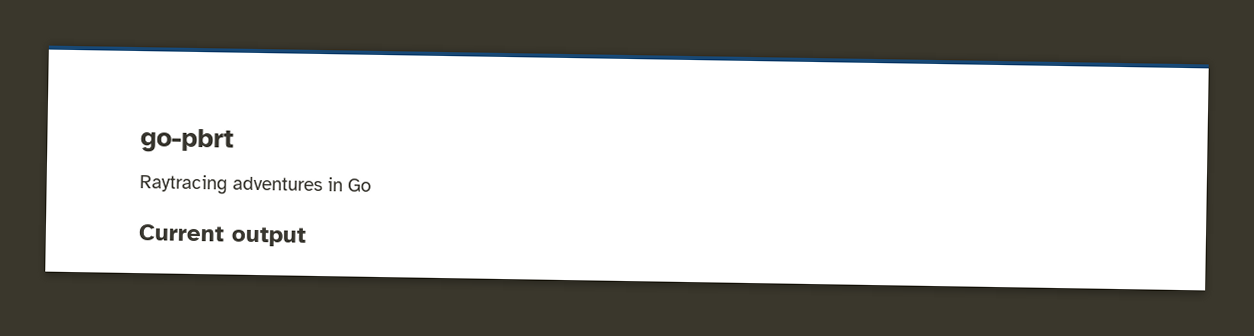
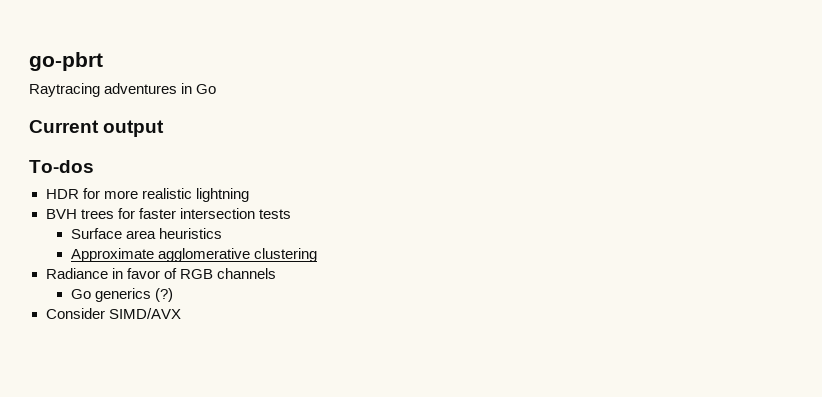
(306, 236) none -> [29,160,94,173] [45,188,249,202] [45,208,291,219] [70,228,222,239] [70,248,317,262] [45,268,276,279] [70,288,173,302] [45,308,181,319] // To-dos // HDR for more realistic lightning // BVH trees for faster intersection tests // Surface area heuristics // Approximate agglomerative clustering // Radiance in favor of RGB channels // Go generics (?) // Consider SIMD/AVX

